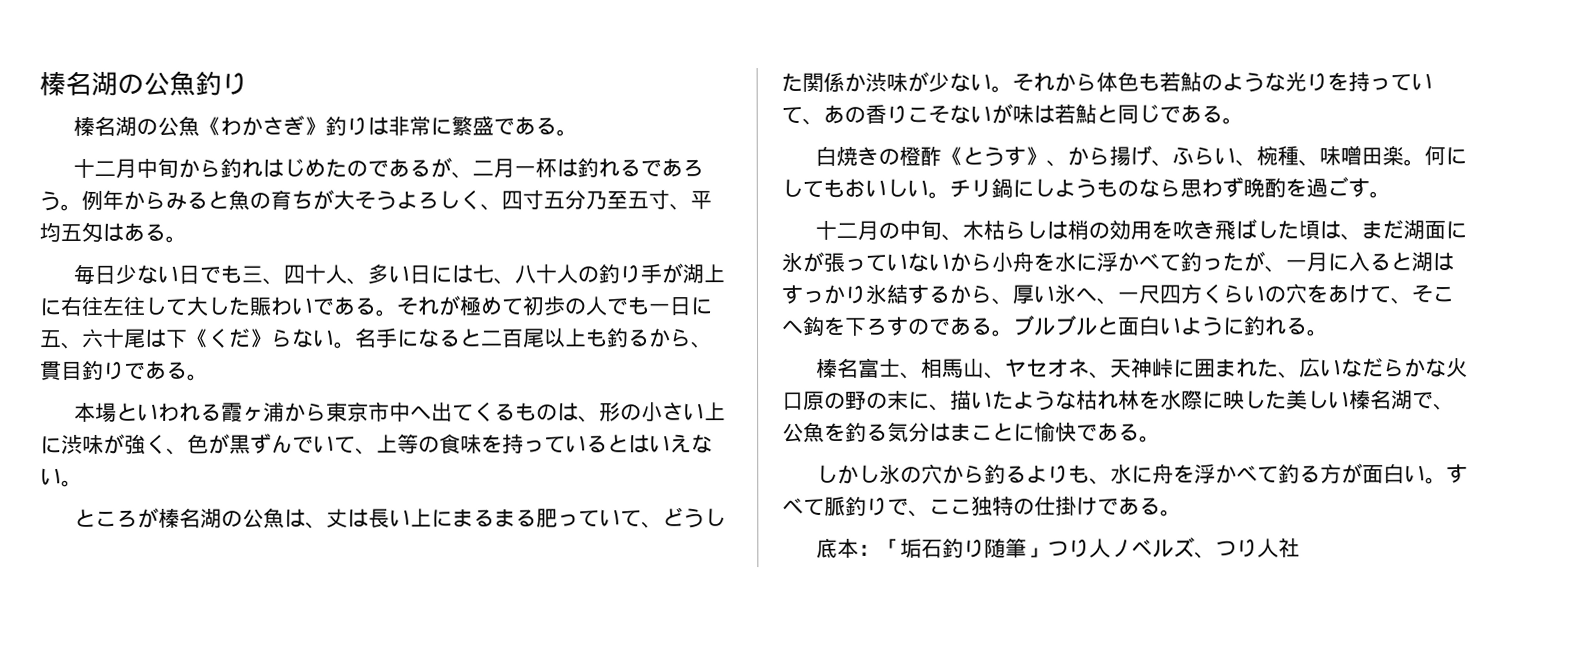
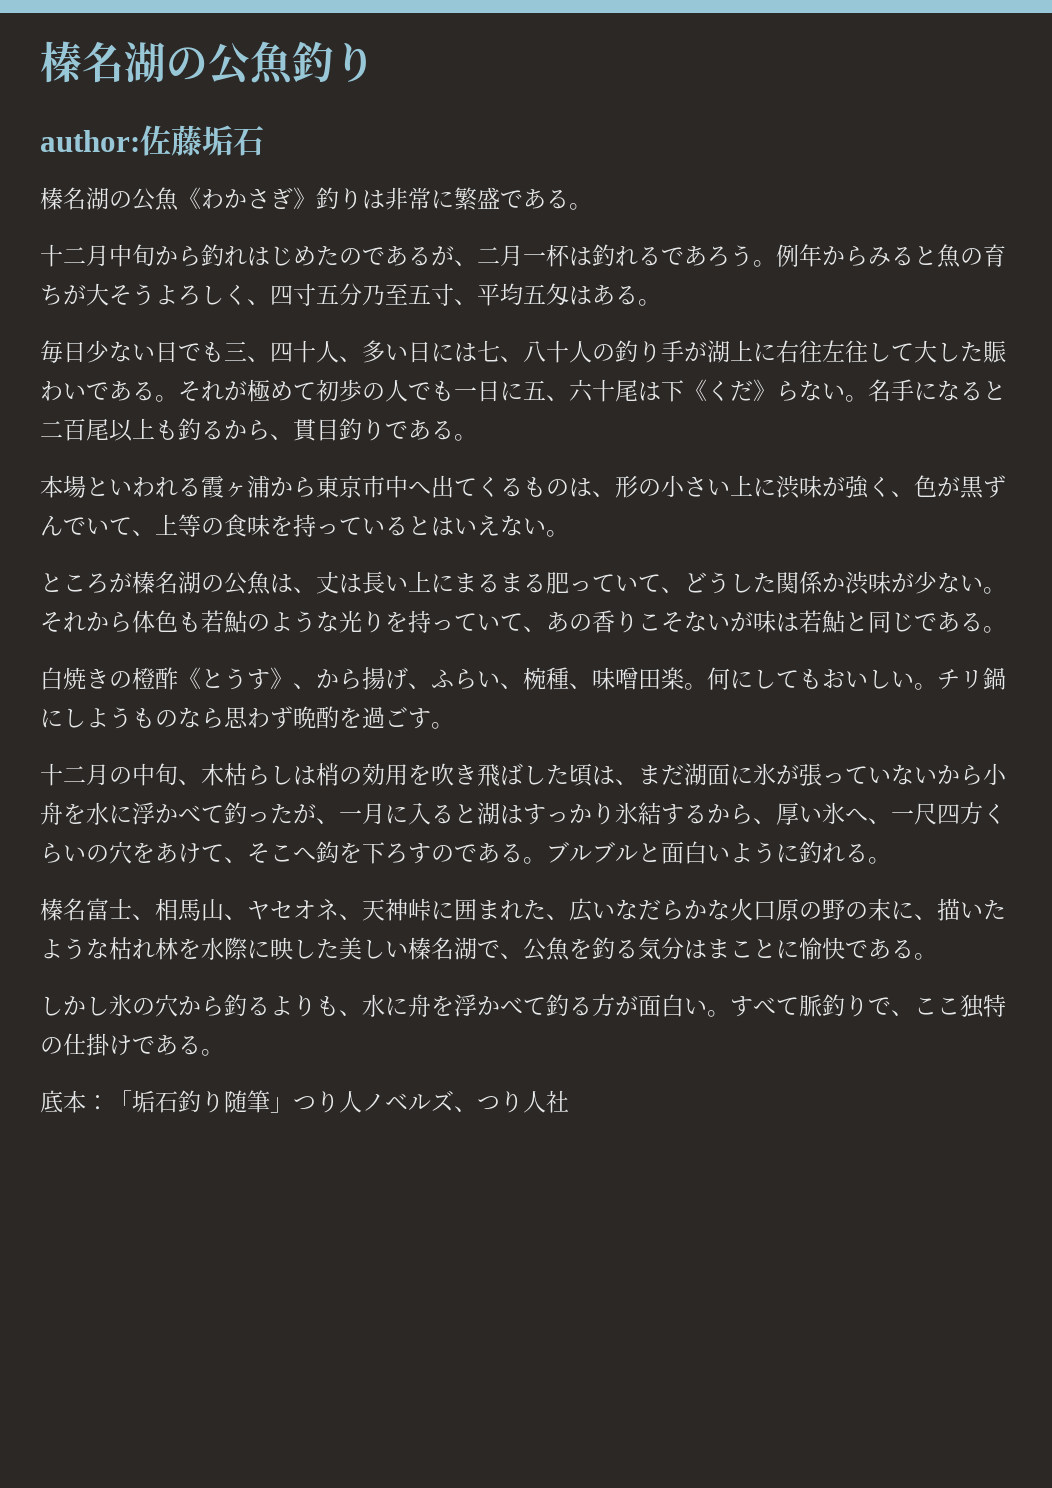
(248, 83) none -> [40,125,264,156] // author:佐藤垢石

